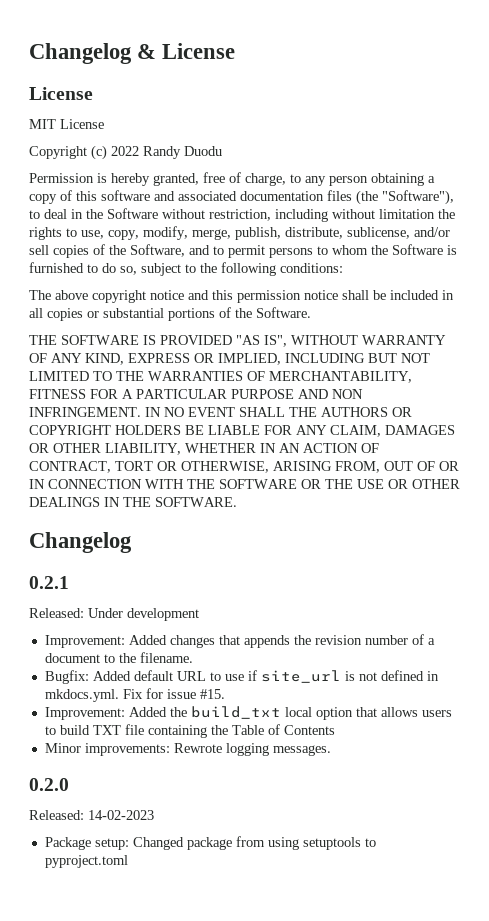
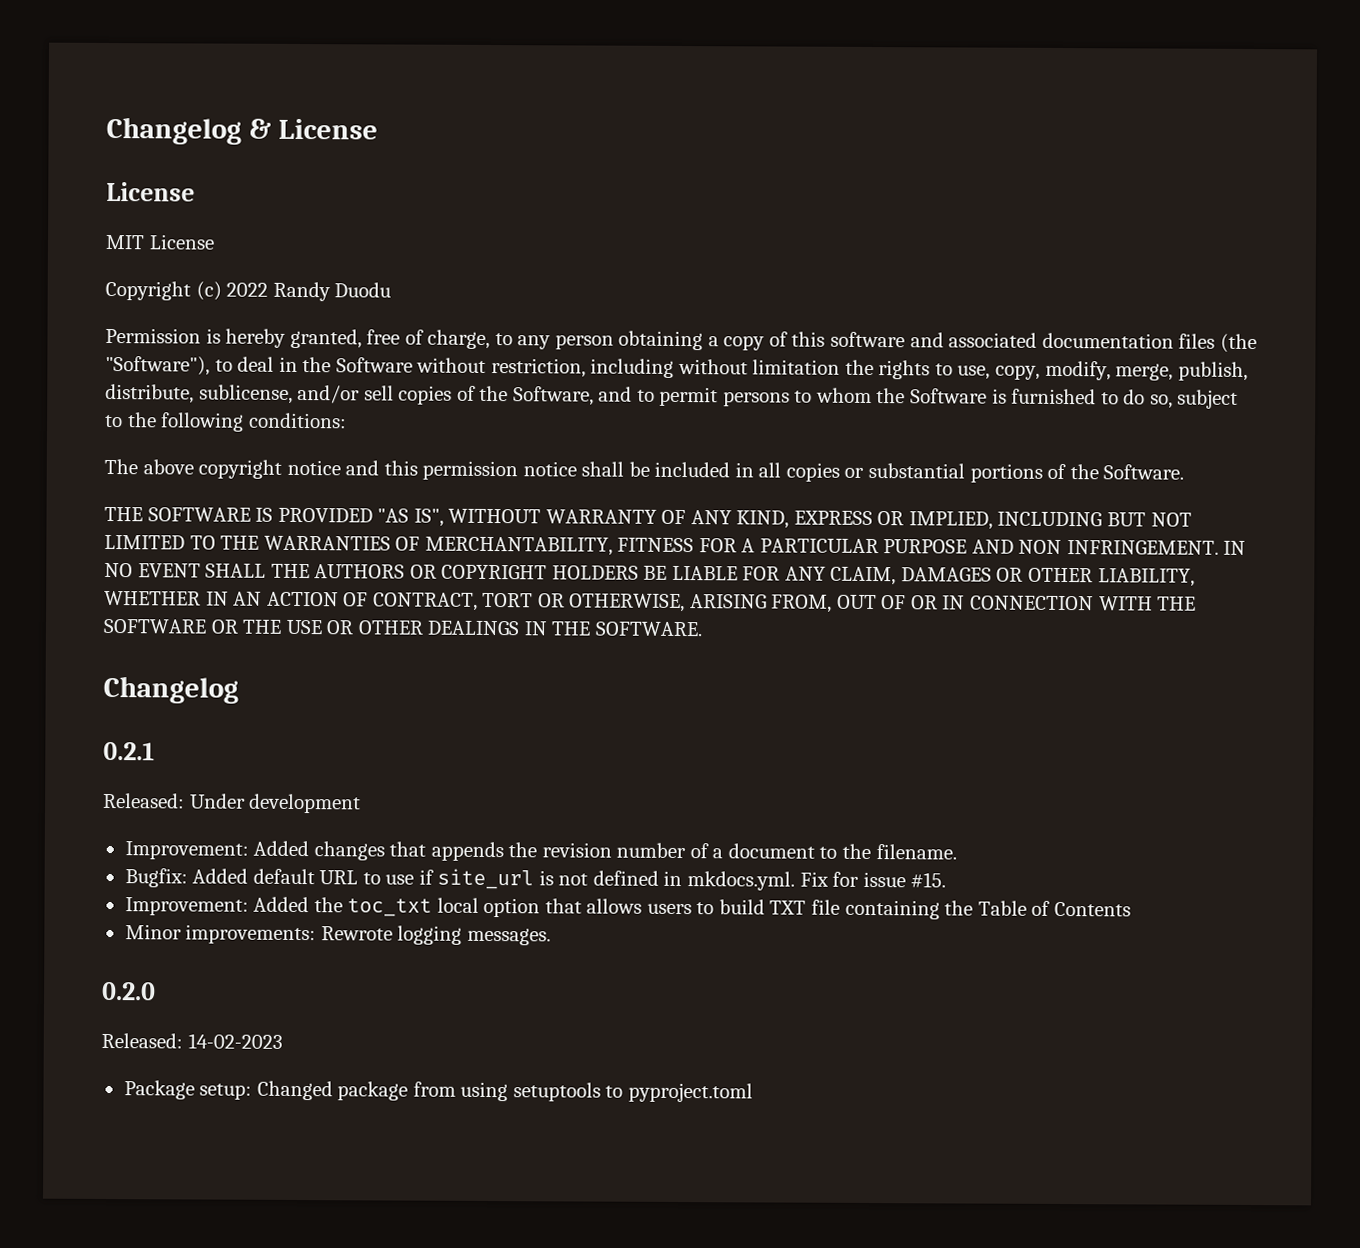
[190,706,281,719] build_txt -> [347,898,433,917] toc_txt

